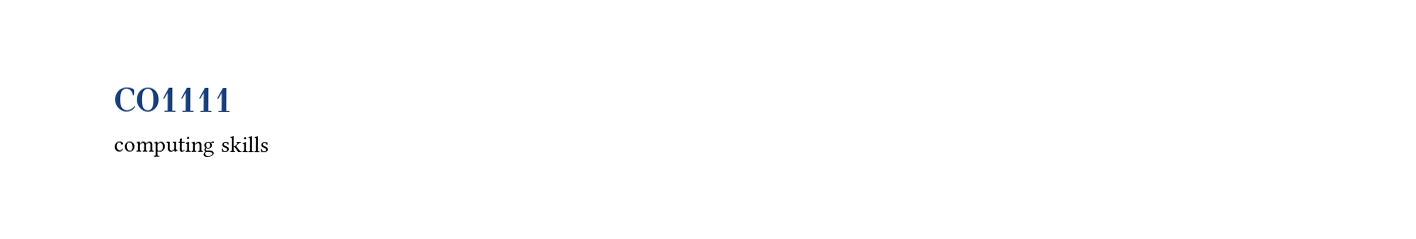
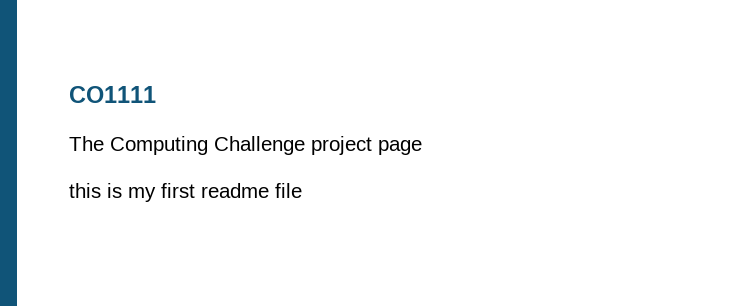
[113,135,270,157] computing skills -> [69,136,422,155] [69,183,302,202] The Computing Challenge project page // this is my first readme file

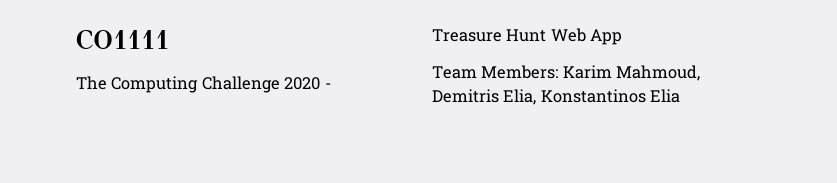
[311,136,422,155] [69,183,302,202] project page // this is my first readme file -> [284,77,331,90] [432,28,623,45] [432,65,701,81] [432,89,681,105] 2020 - Treasure Hunt Web App // Team Members: Karim Mahmoud, Demitris Elia, Konstantinos Elia

